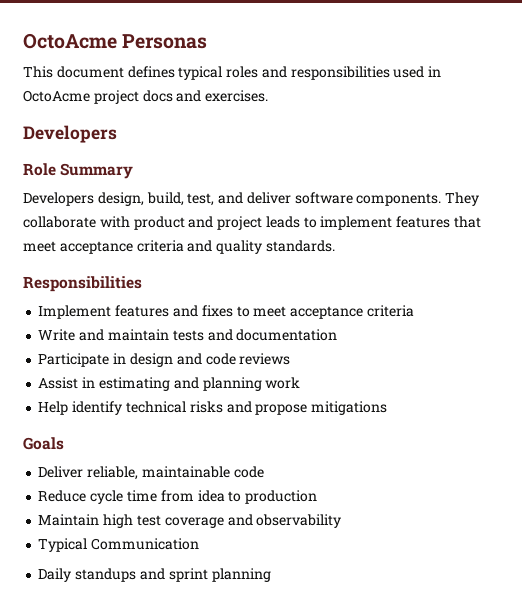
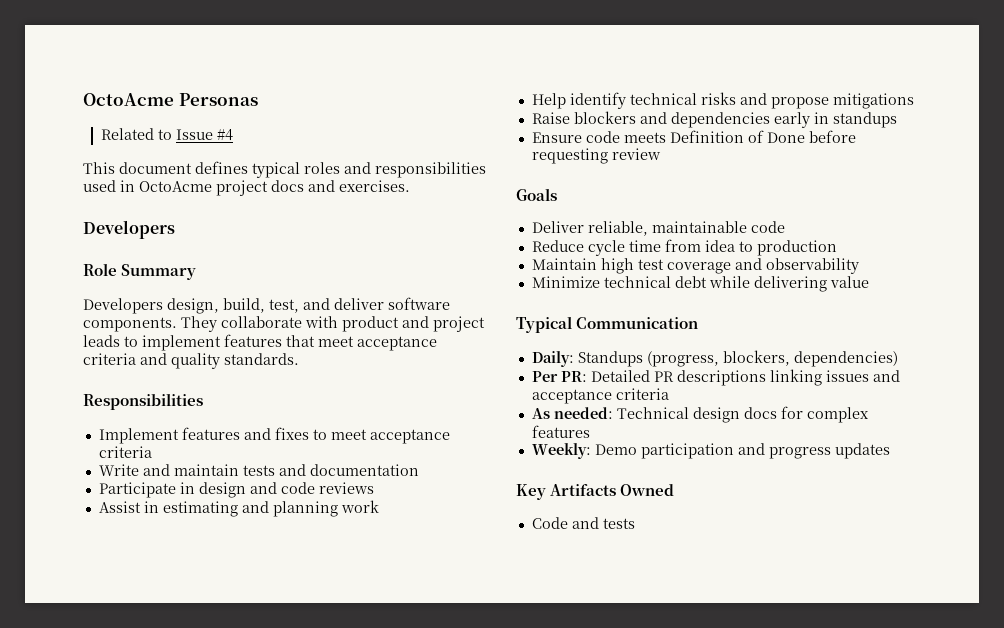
(208, 41) none -> [100,128,233,141] // Related to Issue #4
(388, 408) none -> [531,111,897,128] [531,130,856,143] [531,148,661,164] // Raise blockers and dependencies early in standups // Ensure code meets Definition of Done before requesting review
[38,538,200,552] [38,568,271,582] Typical Communication // Daily standups and sprint planning -> [531,276,869,292] [516,316,699,333] [531,350,898,367] [531,369,900,386] [531,388,669,404] [531,406,869,423] [531,425,590,438] [531,443,890,459] [516,484,675,500] [531,517,635,529] Minimize technical debt while delivering value // Typical Communication // Daily: Standups (progress, blockers, dependencies) // Per PR: Detailed PR descriptions linking issues and acceptance criteria // As needed: Technical design docs for complex features // Weekly: Demo participation and progress updates // Key Artifacts Owned // Code and tests

